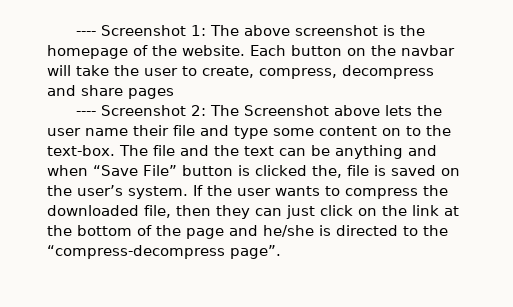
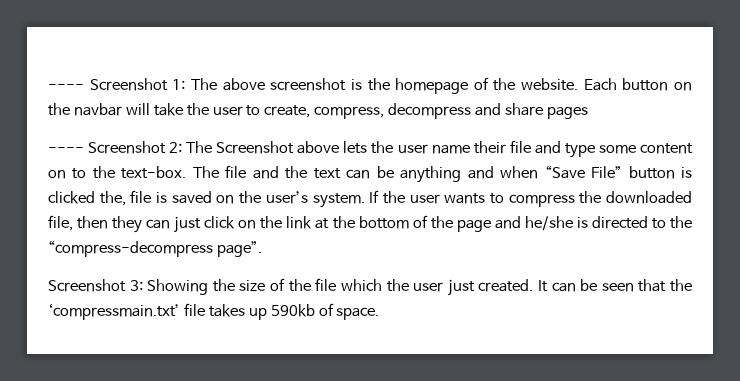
(281, 252) none -> [48,278,692,296] [48,303,380,320] // Screenshot 3: Showing the size of the file which the user just created. It can be seen that the ‘compressmain.txt’ file takes up 590kb of space.

